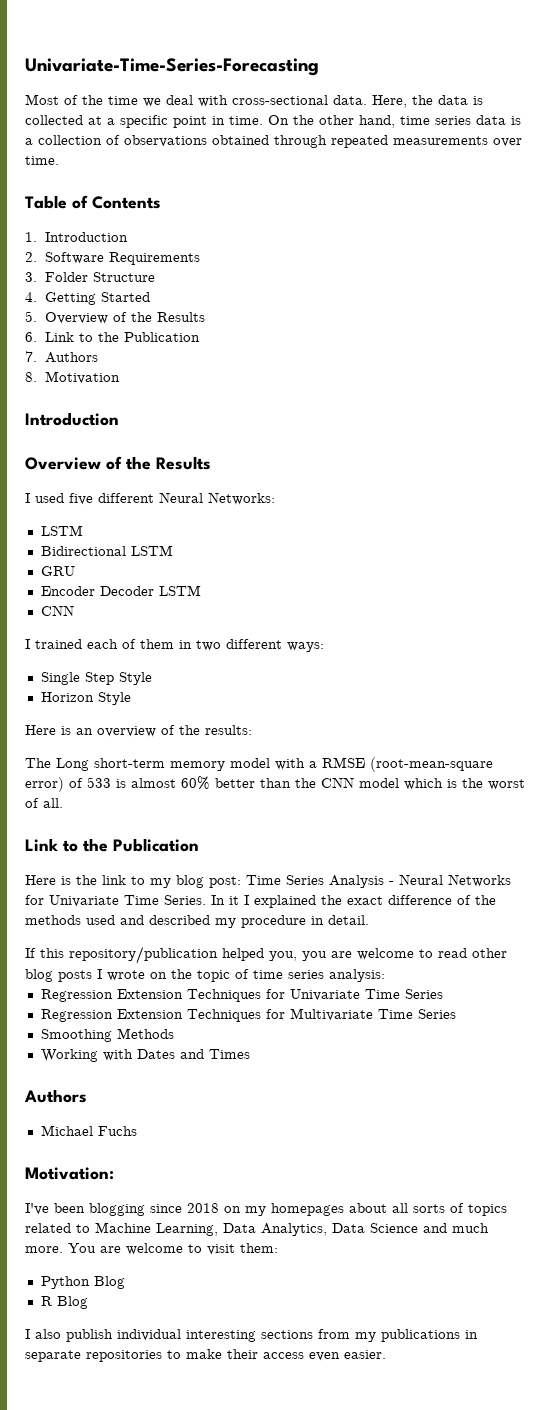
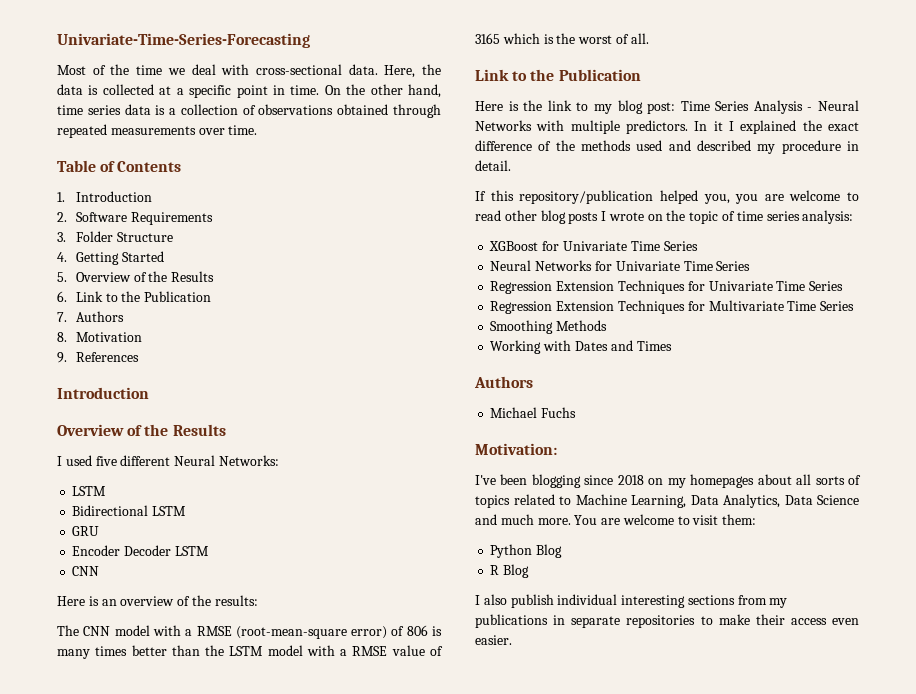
(120, 377) none -> [57,352,139,363] // 9. References
[25,639,324,652] [40,672,152,685] [40,692,131,705] // I trained each of them in two different ways: // Single Step Style // Horizon Style -> (100, 571) none
[56,758,225,771] Long short-term memory -> [83,626,111,636] CNN
[87,776,399,790] 533 is almost 60% better than the CNN model -> [406,625,443,636] [57,645,443,659] [475,33,500,44] 806 is many times better than the LSTM model with a RMSE value of 3165
[25,895,206,907] for Univariate Time Series. -> [536,120,688,134] with multiple predictors.
(385, 975) none -> [489,241,698,251] [490,260,751,271] // XGBoost for Univariate Time Series // Neural Networks for Univariate Time Series

